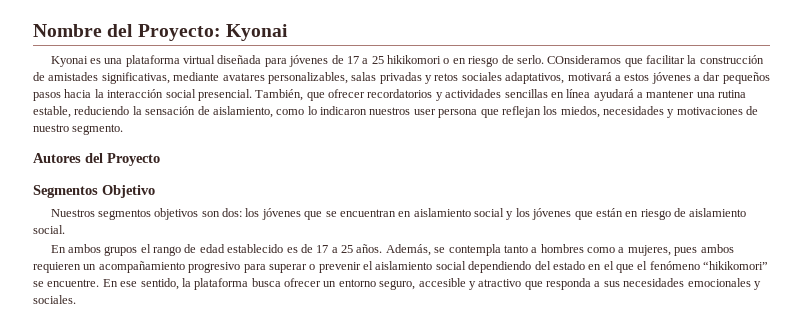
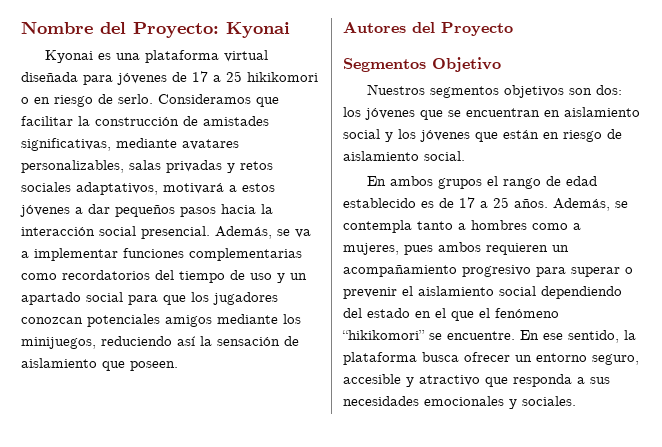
[547,55,622,64] COnsideramos -> [158,94,251,104] Consideramos
[255,89,747,101] [33,106,759,118] [33,124,124,135] También, que ofrecer recordatorios y actividades sencillas en línea ayudará a mantener una rutina estable, reduciendo la sensación de aislamiento, como lo indicaron nuestros user persona que reflejan los miedos, necesidades y motivaciones de nuestro segmento. -> [215,226,311,239] [21,248,302,261] [21,270,307,283] [21,292,278,305] [21,314,301,327] [21,336,299,349] [21,358,178,371] Además, se va a implementar funciones complementarias como recordatorios del tiempo de uso y un apartado social para que los jugadores conozcan potenciales amigos mediante los minijuegos, reduciendo así la sensación de aislamiento que poseen.

